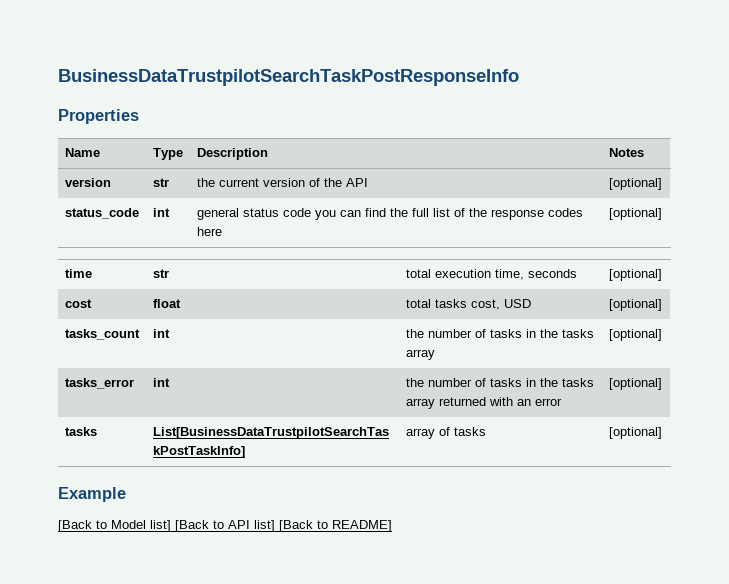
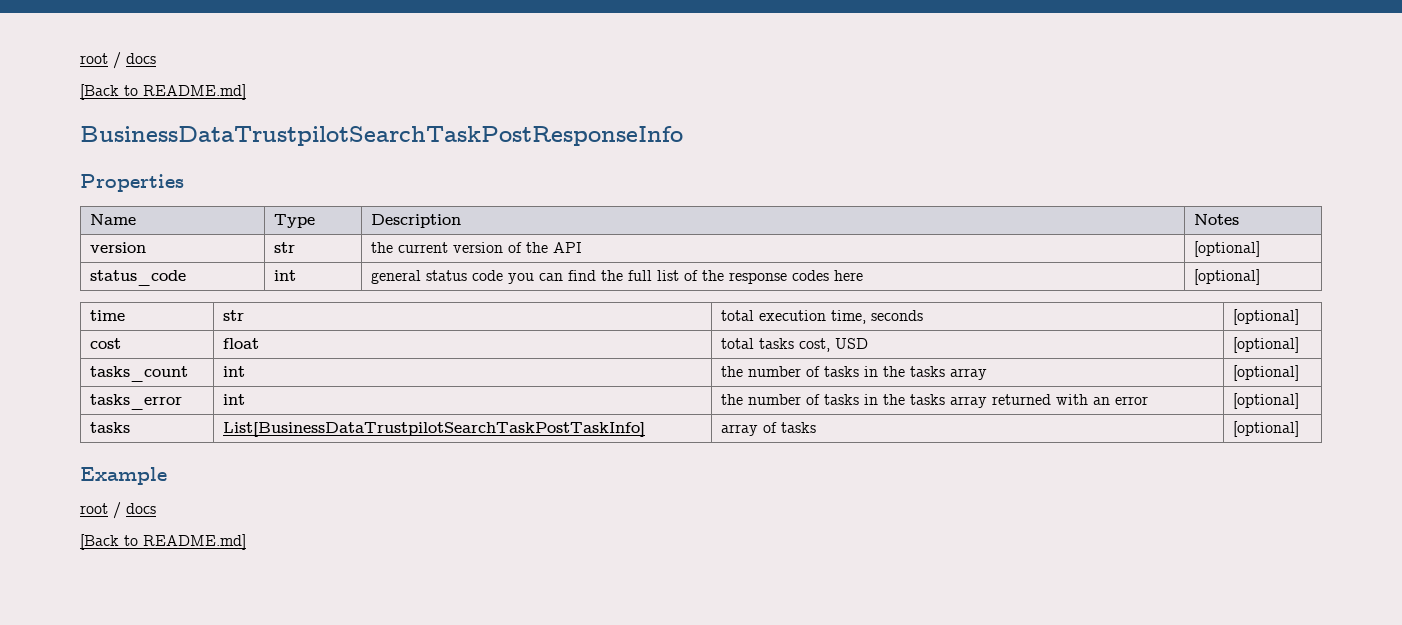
(58, 77) none -> [80,52,156,69] [80,84,246,100] root / docs // [Back to README.md] //
[58,520,392,532] // [Back to Model list] [Back to API list] [Back to README] -> [80,502,156,519] [80,534,246,550] // root / docs // [Back to README.md]

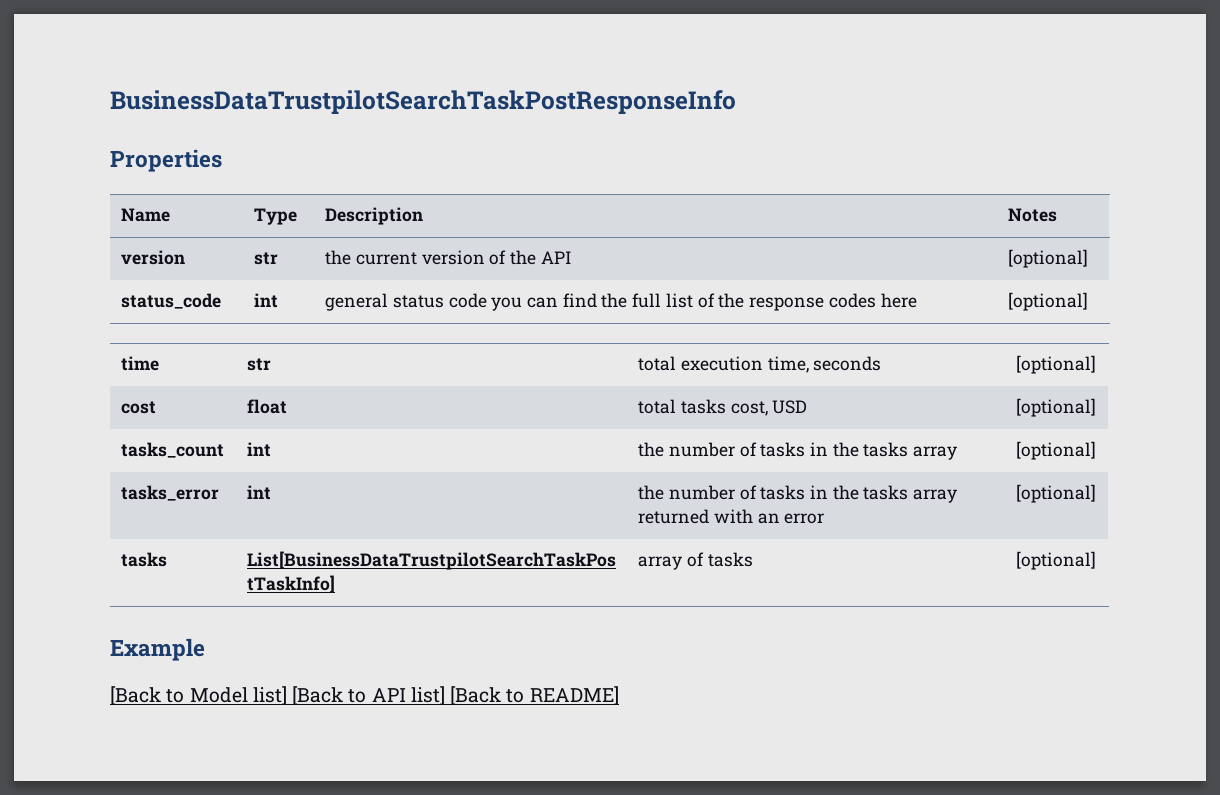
[80,52,156,69] [80,84,246,100] root / docs // [Back to README.md] // -> (110, 102) none
[80,502,156,519] [80,534,246,550] // root / docs // [Back to README.md] -> [110,686,619,705] // [Back to Model list] [Back to API list] [Back to README]

